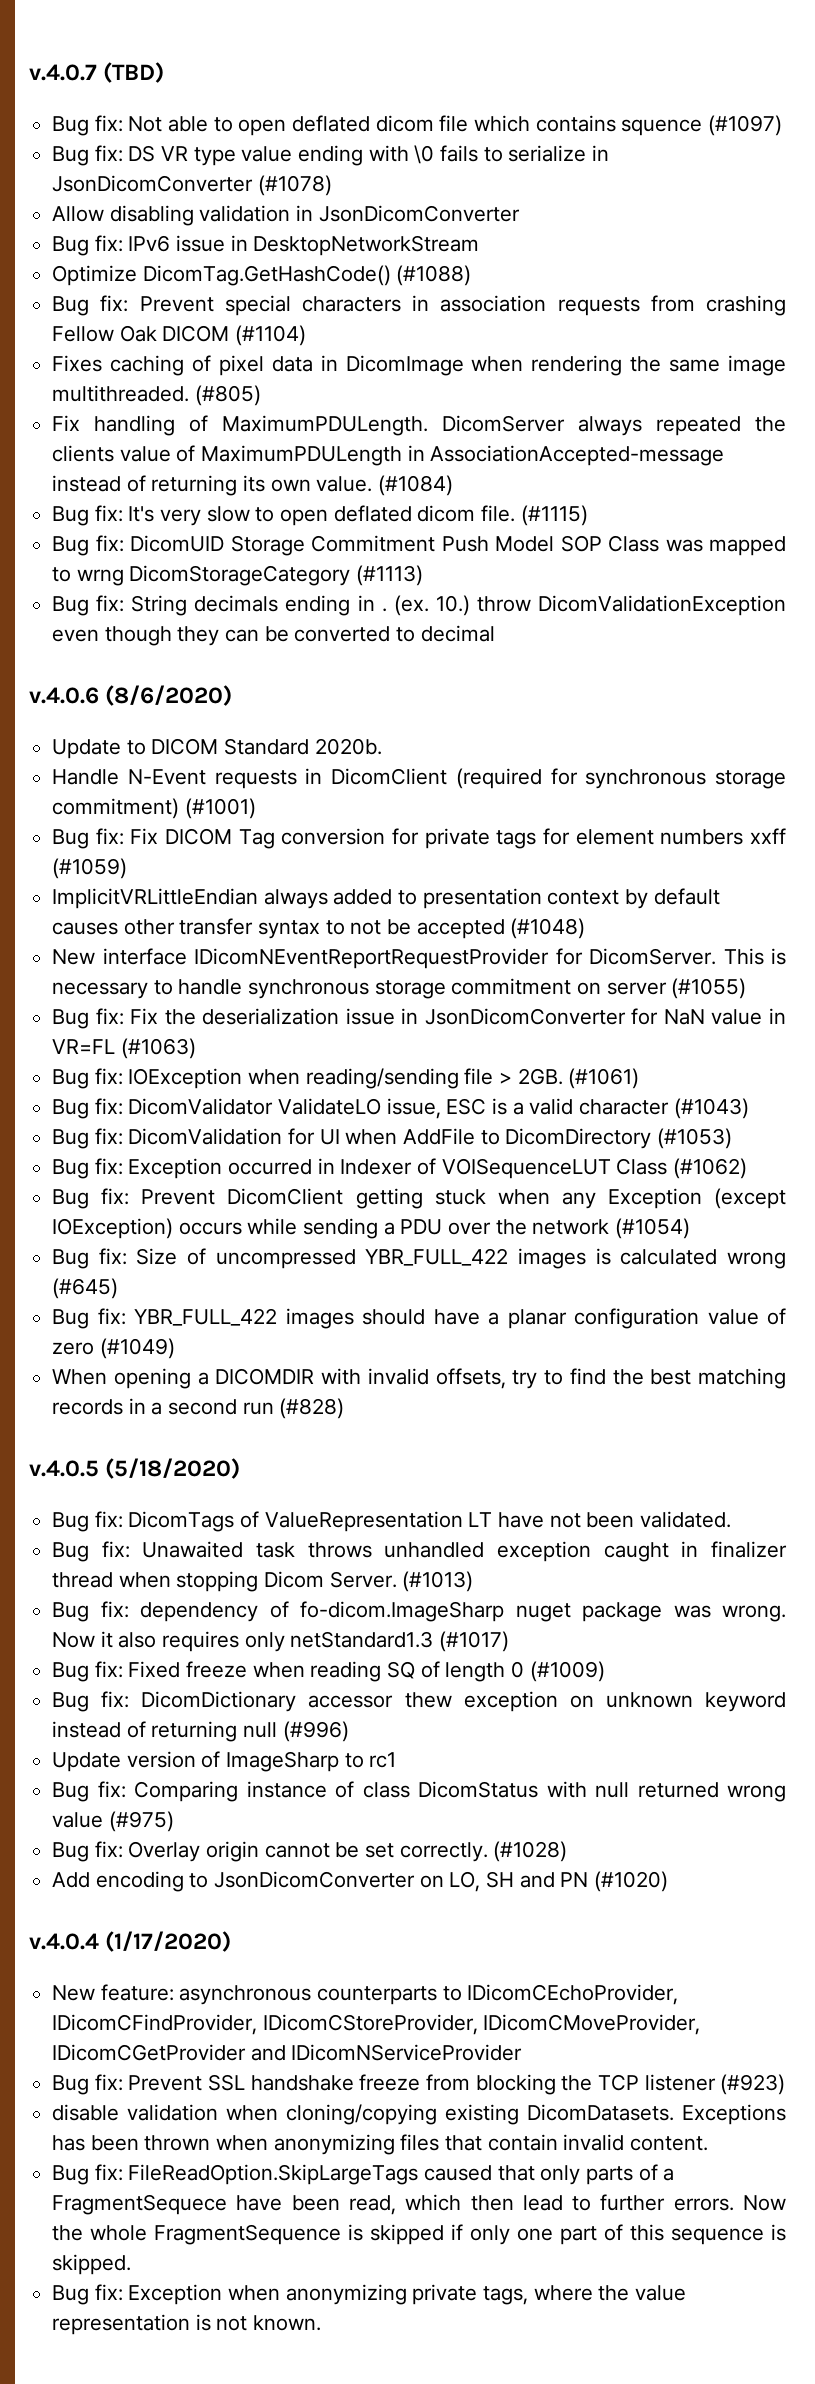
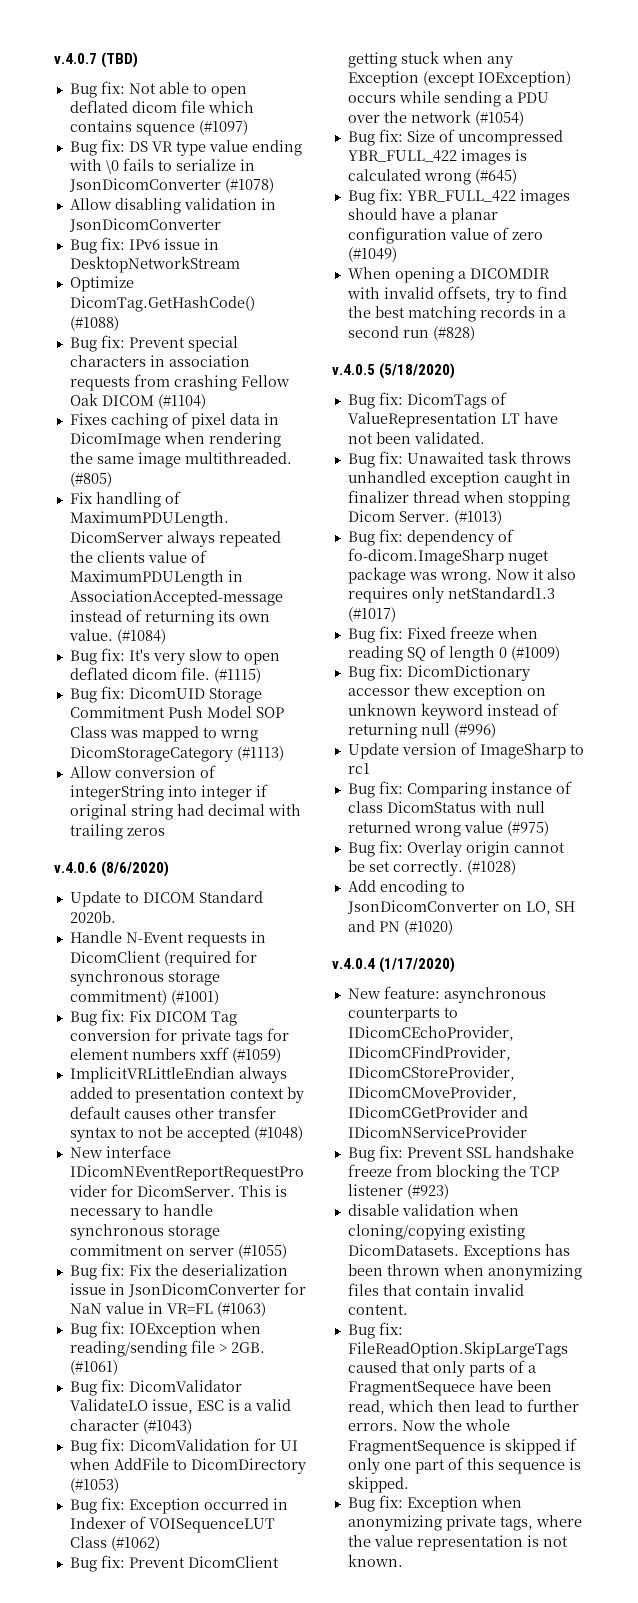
[52,595,786,616] [52,625,495,646] Bug fix: String decimals ending in . (ex. 10.) throw DicomValidationException even though they can be converted to decimal -> [69,765,216,778] [69,784,268,801] [69,804,301,820] [69,824,165,840] Allow conversion of integerString into integer if original string had decimal with trailing zeros

